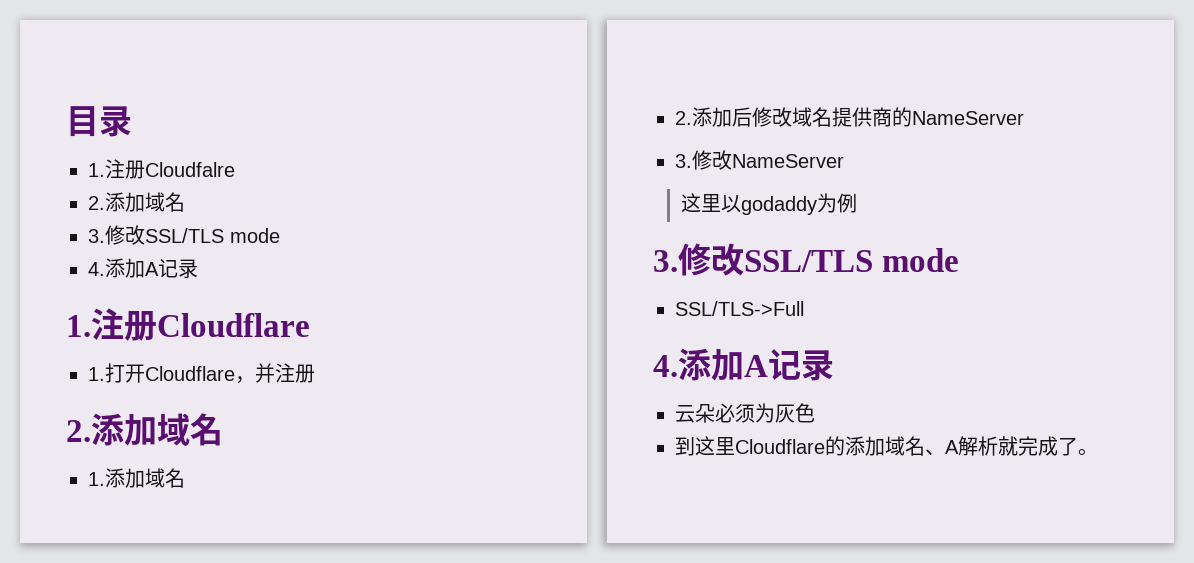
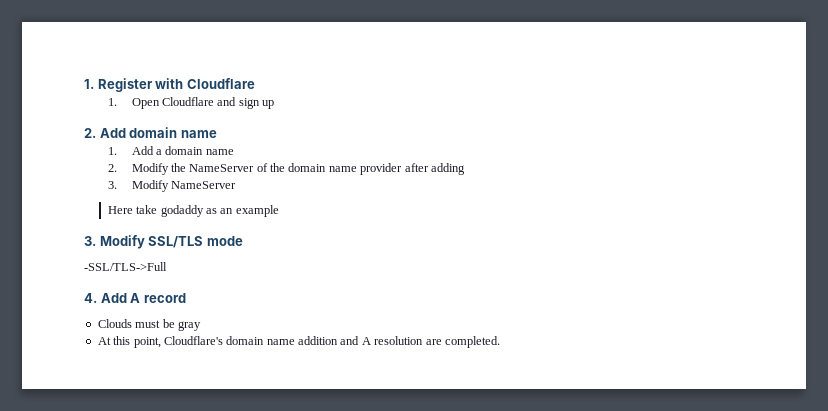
[66,106,132,137] [88,159,235,179] [88,192,185,212] [88,225,280,245] [88,258,198,278] [66,308,310,341] [88,363,315,384] [66,413,223,446] [88,468,185,488] [675,107,1024,127] [675,150,844,170] [681,193,858,215] [653,243,959,276] [675,301,804,316] [653,348,834,381] [675,403,815,423] [675,436,1098,456] 目录 // 1.注册Cloudfalre // 2.添加域名 // 3.修改SSL/TLS mode // 4.添加A记录 // 1.注册Cloudflare // 1.打开Cloudflare，并注册 // 2.添加域名 // 1.添加域名 // 2.添加后修改域名提供商的NameServer // 3.修改NameServer // 这里以godaddy为例 // 3.修改SSL/TLS mode // SSL/TLS->Full // 4.添加A记录 // 云朵必须为灰色 // 到这里Cloudflare的添加域名、A解析就完成了。 -> [84,78,255,92] [107,97,275,109] [84,127,217,138] [107,146,234,155] [107,163,465,175] [107,180,236,192] [107,205,279,217] [84,235,243,249] [84,262,167,271] [84,293,186,303] [97,319,201,331] [97,336,500,348] 1. Register with Cloudflare // 1. Open Cloudflare and sign up // 2. Add domain name // 1. Add a domain name // 2. Modify the NameServer of the domain name provider after adding // 3. Modify NameServer // Here take godaddy as an example // 3. Modify SSL/TLS mode // -SSL/TLS->Full // 4. Add A record // Clouds must be gray // At this point, Cloudflare's domain name addition and A resolution are completed.

